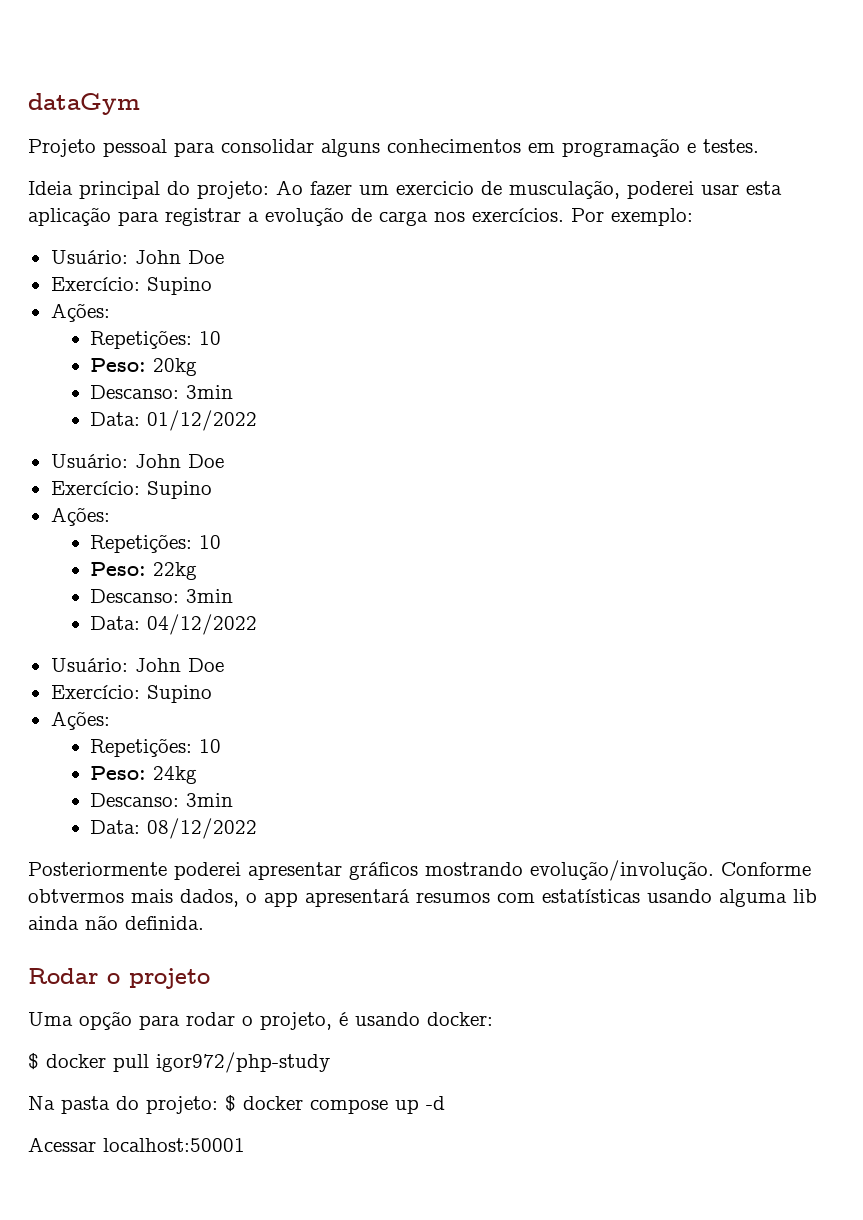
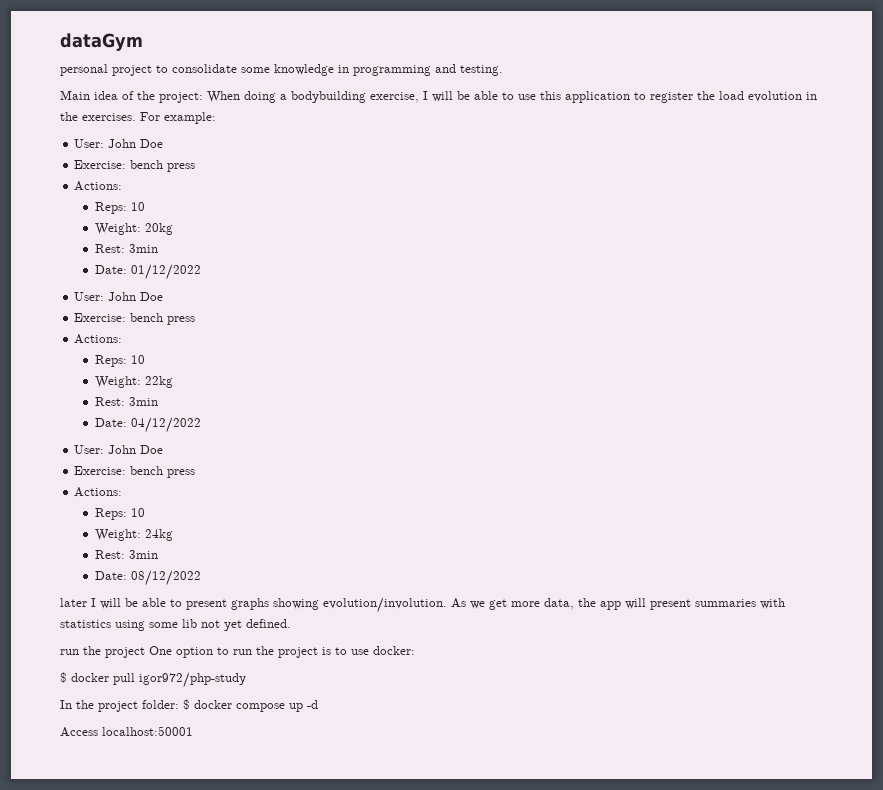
[28,138,759,157] [28,180,782,199] [28,207,693,226] [50,250,224,264] [50,277,212,295] [50,303,110,322] [89,330,221,349] [89,358,146,372] Projeto pessoal para consolidar alguns conhecimentos em programação e testes. // Ideia principal do projeto: Ao fazer um exercicio de musculação, poderei usar esta aplicação para registrar a evolução de carga nos exercícios. Por exemplo: // Usuário: John Doe // Exercício: Supino // Ações: // Repetições: 10 // Peso: -> [60,64,503,76] [60,90,817,103] [60,112,216,124] [74,139,164,148] [74,160,196,172] [74,181,123,191] [94,202,145,214] [94,223,141,235] personal project to consolidate some knowledge in programming and testing. // Main idea of the project: When doing a bodybuilding exercise, I will be able to use this application to register the load evolution in the exercises. For example: // User: John Doe // Exercise: bench press // Actions: // Reps: 10 // Weight:
[89,385,233,399] [89,412,140,426] Descanso: 3min // Data: -> [94,244,158,253] [94,265,127,274] Rest: 3min // Date:
[50,454,224,468] [50,481,212,499] [50,507,110,526] [89,534,221,553] [89,562,146,576] Usuário: John Doe // Exercício: Supino // Ações: // Repetições: 10 // Peso: -> [74,292,164,301] [74,313,196,325] [74,334,123,344] [94,355,145,367] [94,376,141,388] User: John Doe // Exercise: bench press // Actions: // Reps: 10 // Weight:
[89,589,233,603] [89,616,140,630] Descanso: 3min // Data: -> [94,397,158,406] [94,418,127,427] Rest: 3min // Date:
[50,658,224,672] [50,685,212,703] [50,711,110,730] [89,738,221,757] [89,766,146,780] Usuário: John Doe // Exercício: Supino // Ações: // Repetições: 10 // Peso: -> [74,445,164,454] [74,466,196,478] [74,487,123,497] [94,508,145,520] [94,529,141,541] User: John Doe // Exercise: bench press // Actions: // Reps: 10 // Weight:
[89,793,233,807] [89,820,140,834] Descanso: 3min // Data: -> [94,550,158,559] [94,571,127,580] Rest: 3min // Date:
[28,860,811,881] [28,889,817,907] [28,915,204,930] [28,968,210,989] [28,1011,420,1030] Posteriormente poderei apresentar gráficos mostrando evolução/involução. Conforme obtvermos mais dados, o app apresentará resumos com estatísticas usando alguma lib ainda não definida. // Rodar o projeto // Uma opção para rodar o projeto, é usando -> [60,597,785,613] [60,619,291,631] [60,646,369,658] later I will be able to present graphs showing evolution/involution. As we get more data, the app will present summaries with statistics using some lib not yet defined. // run the project One option to run the project is to use
[28,1096,218,1114] Na pasta do projeto: -> [60,700,179,712] In the project folder:
[28,1137,96,1152] Acessar -> [60,727,98,737] Access

